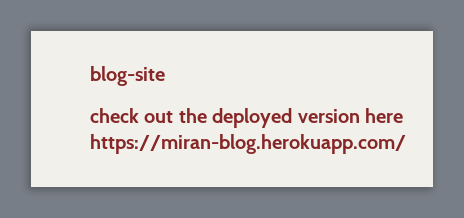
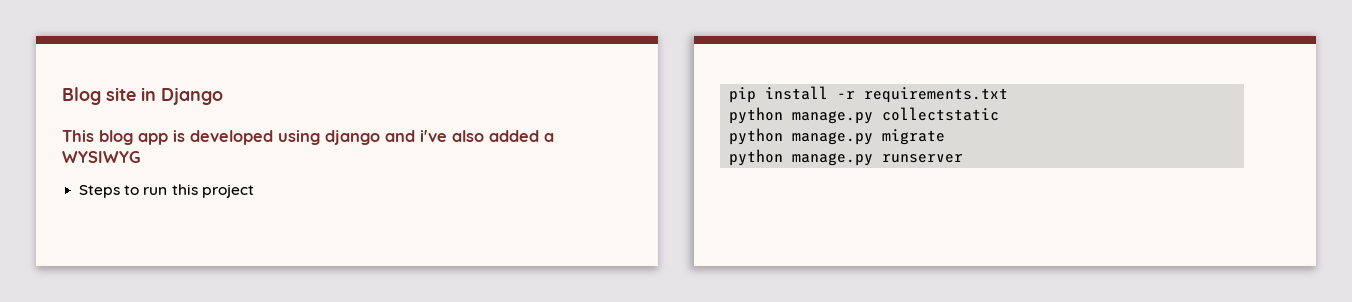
[90,66,165,86] [90,108,403,128] [90,134,406,154] blog-site // check out the deployed version here https://miran-blog.herokuapp.com/ -> [62,87,223,105] [62,130,554,145] [62,151,140,163] [79,184,254,198] [729,86,1009,103] [729,107,1000,124] [729,128,946,145] [729,149,964,166] Blog site in Django // This blog app is developed using django and i've also added a WYSIWYG // Steps to run this project // pip install -r requirements.txt // python manage.py collectstatic // python manage.py migrate // python manage.py runserver

